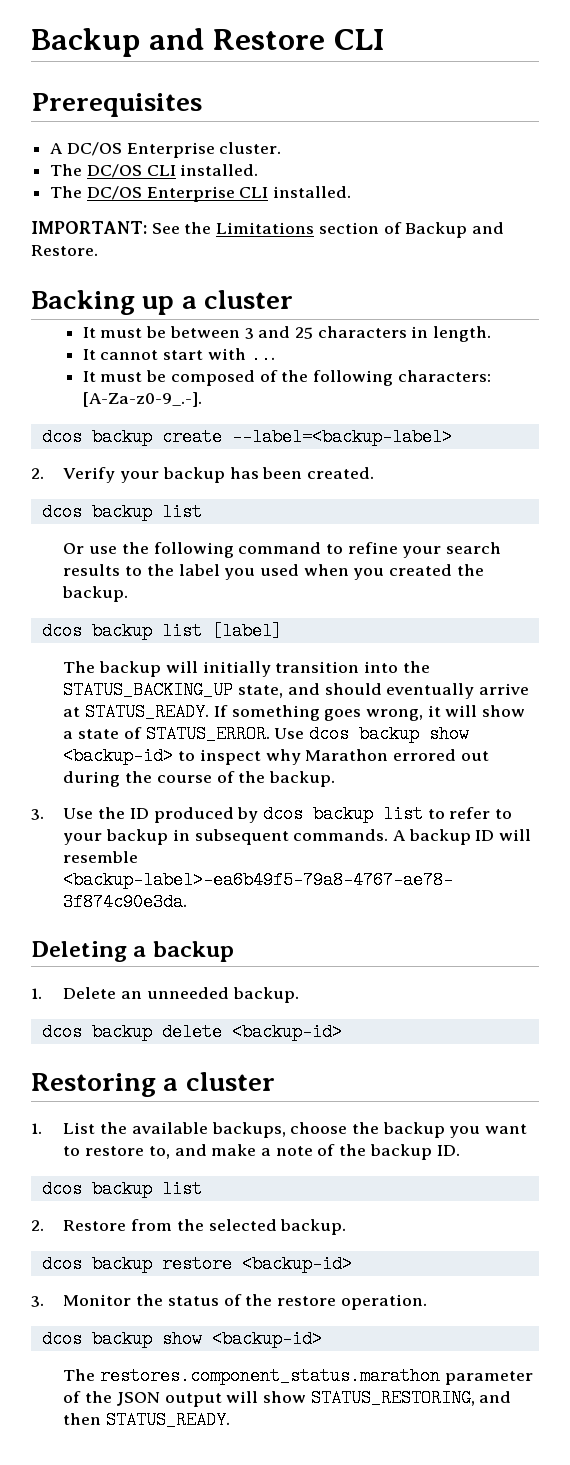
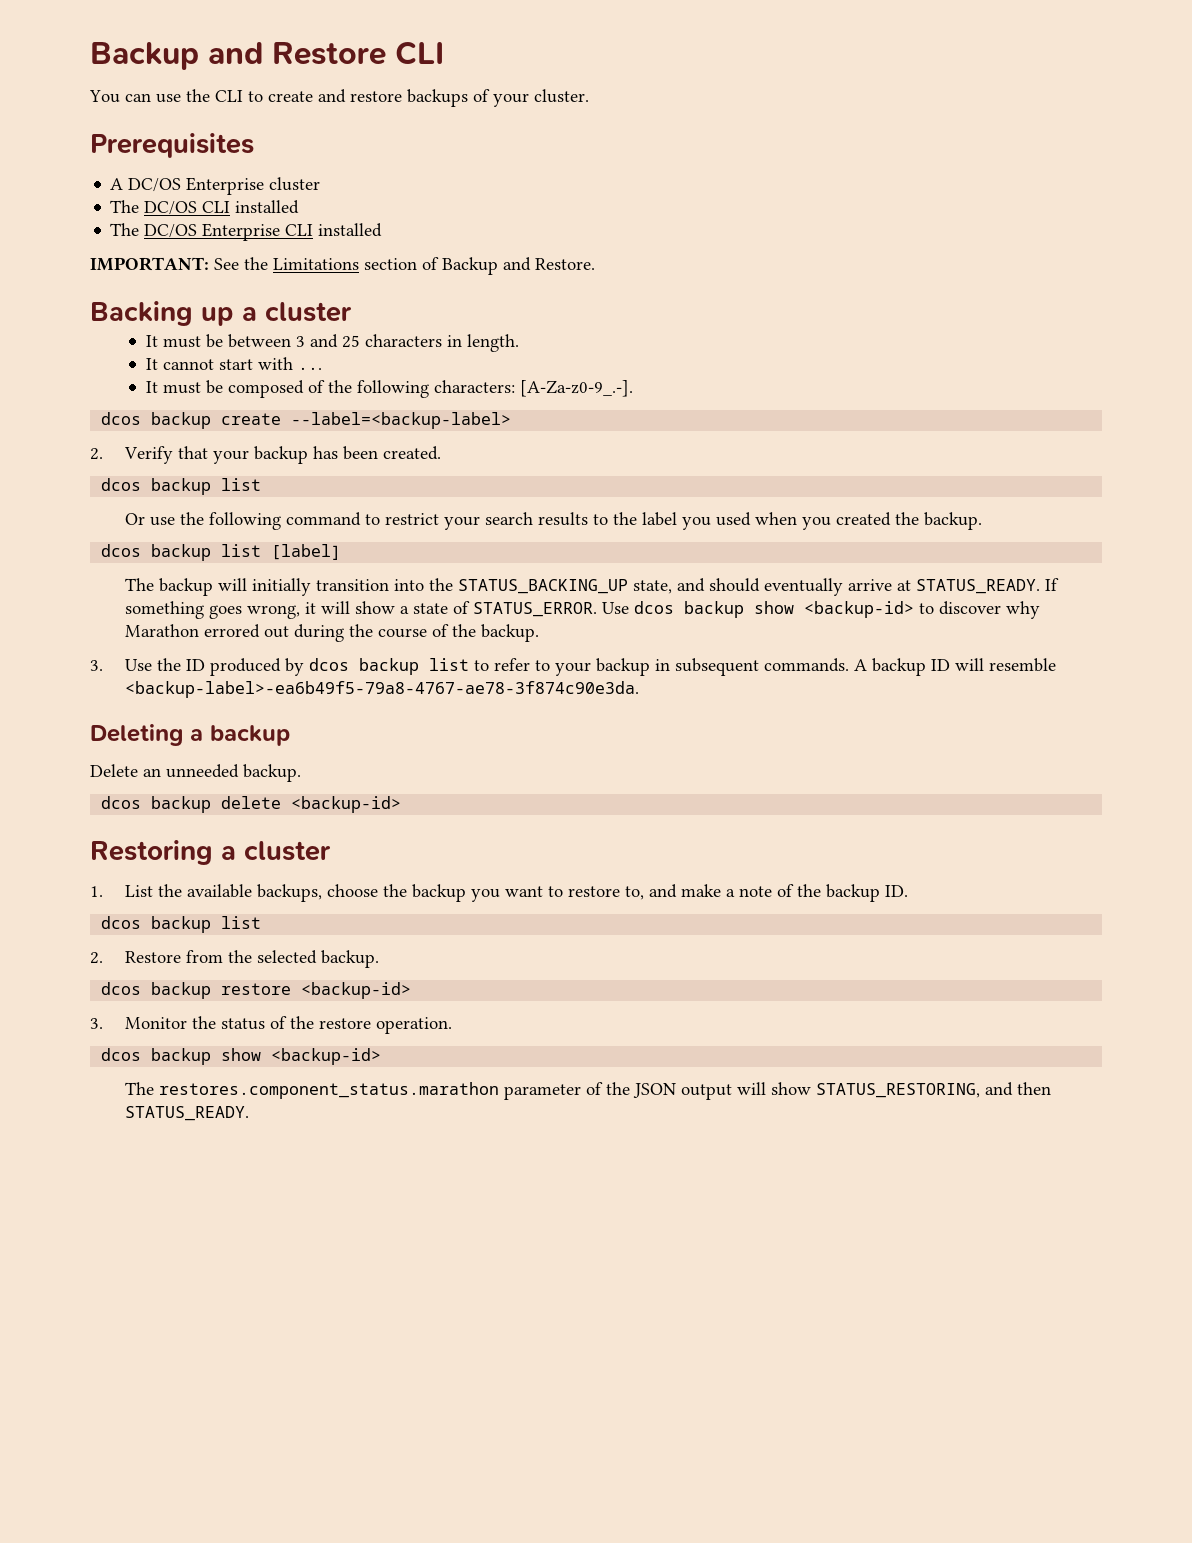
(385, 39) none -> [89,89,589,107] // You can use the CLI to create and restore backups of your cluster.
[219,142,282,154] cluster. -> [269,177,321,191] cluster
[180,164,259,176] installed. -> [235,200,300,214] installed
[273,186,352,198] installed. -> [318,223,383,237] installed
(116, 475) none -> [178,446,209,459] that
[347,542,398,554] refine -> [385,513,440,525] restrict
[199,749,261,765] inspect -> [939,601,1002,615] discover
[31,988,42,999] 1. -> (290, 735) none

